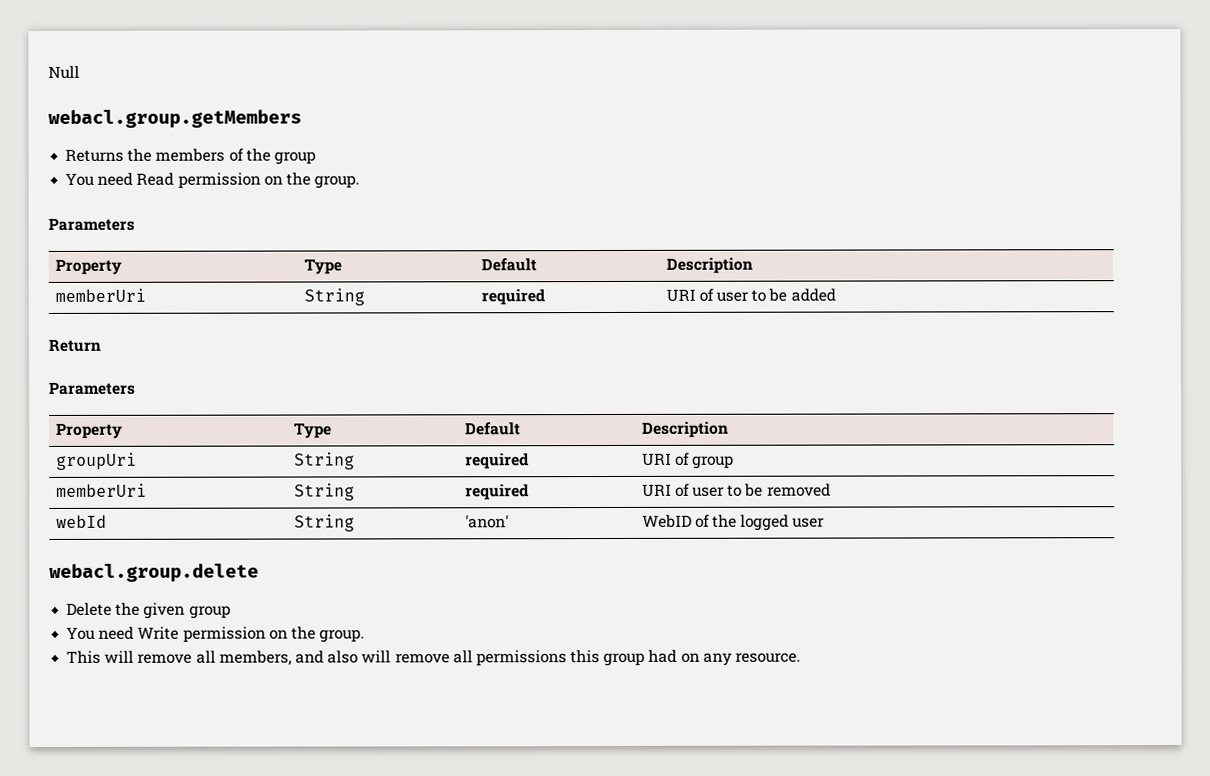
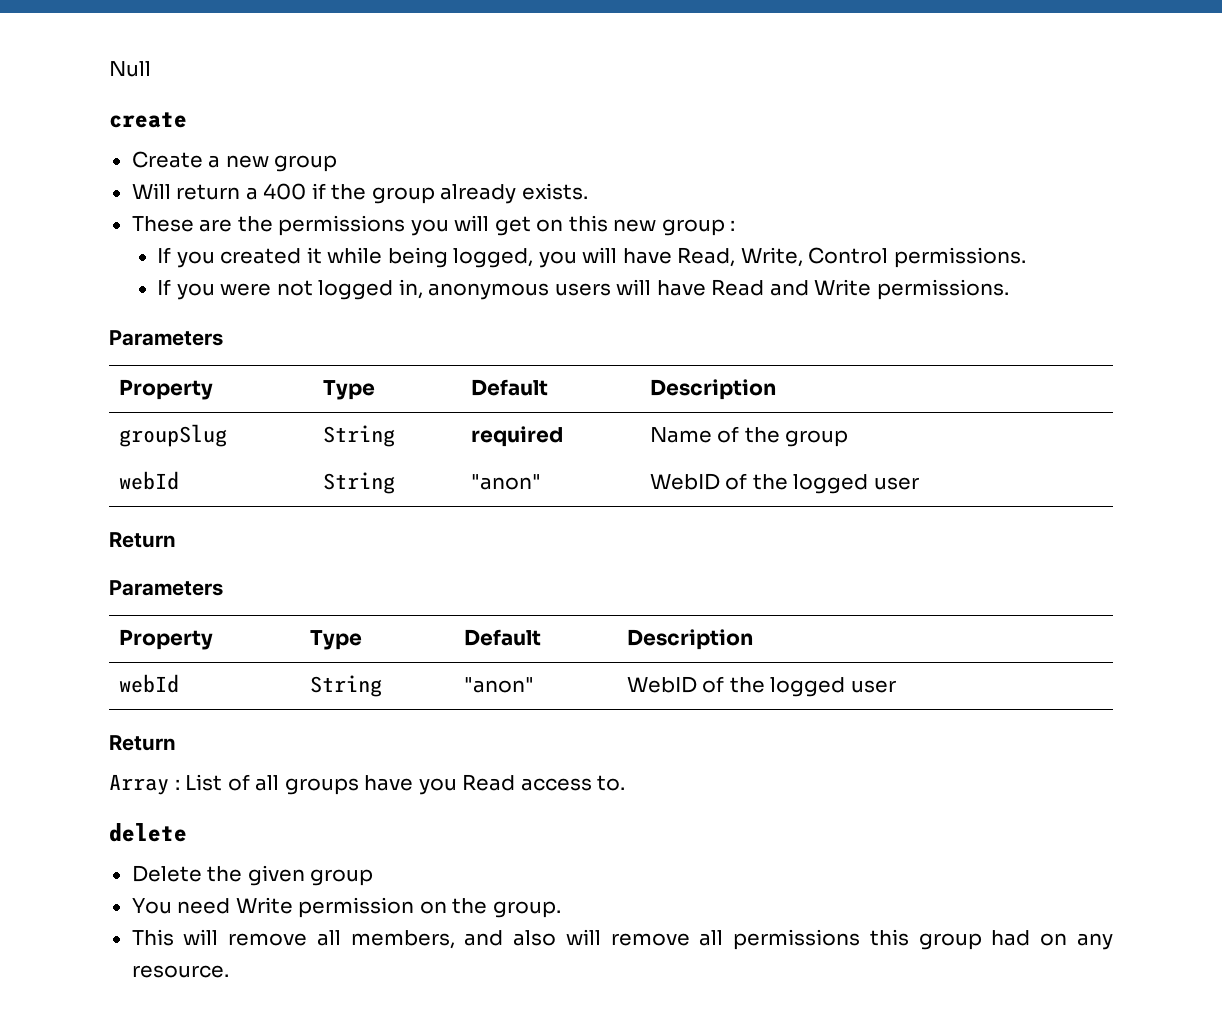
[48,109,302,128] [65,148,316,165] [65,172,361,189] [48,217,135,231] [54,258,122,275] [303,258,342,275] [480,258,537,272] [665,257,753,274] [54,288,146,302] [303,288,365,306] [480,289,545,306] [665,288,836,302] webacl.group.getMembers // Returns the members of the group // You need Read permission on the group. // Parameters // Property | Type | Default | Description // memberUri | String | required | URI of user to be added -> [109,112,187,128] [131,151,338,172] [131,183,588,204] [131,215,736,236] [156,247,1026,268] [156,279,1009,300] [109,330,223,346] [118,379,213,400] [322,380,375,400] [470,379,548,396] [649,379,776,400] [118,424,227,447] [322,425,395,447] [470,426,563,447] [649,426,849,447] [118,471,179,490] [322,472,395,494] [470,474,541,490] [649,473,920,494] create // Create a new group // Will return a 400 if the group already exists. // These are the permissions you will get on this new group : // If you created it while being logged, you will have Read, Write, Control permissions. // If you were not logged in, anonymous users will have Read and Write permissions. // Parameters // Property | Type | Default | Description // groupSlug | String | required | Name of the group // webId | String | "anon" | WebID of the logged user
[55,452,137,470] [293,452,355,470] [464,453,529,470] [641,452,734,469] [55,483,147,497] [293,483,355,501] [464,484,529,501] [641,483,831,497] [55,514,107,528] [293,514,355,532] [464,515,509,529] [641,514,826,531] [49,563,259,582] // groupUri | String | required | URI of group // memberUri | String | required | URI of user to be removed // webId | String | 'anon' | WebID of the logged user // webacl.group.delete -> [118,674,179,693] [309,675,382,697] [463,677,534,693] [626,676,897,697] [109,735,176,751] [109,774,626,795] [109,823,187,842] // webId | String | "anon" | WebID of the logged user // Return // Array : List of all groups have you Read access to. // delete

